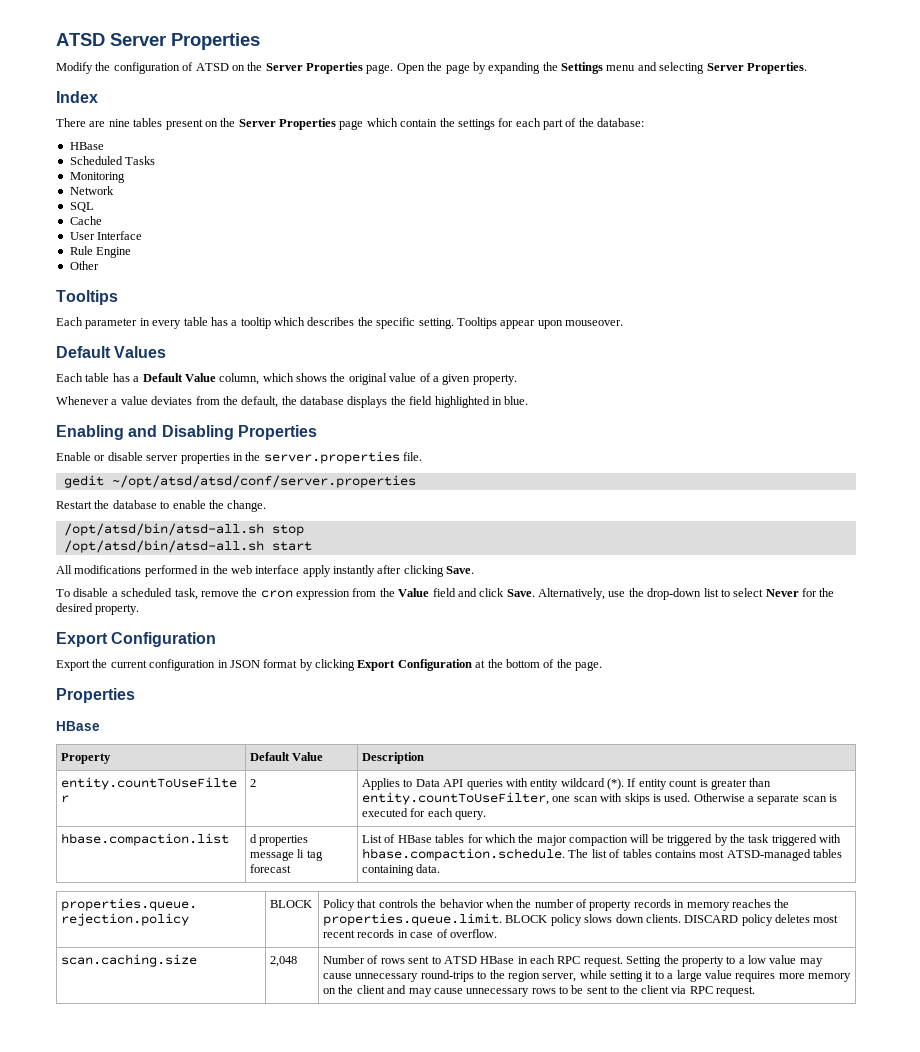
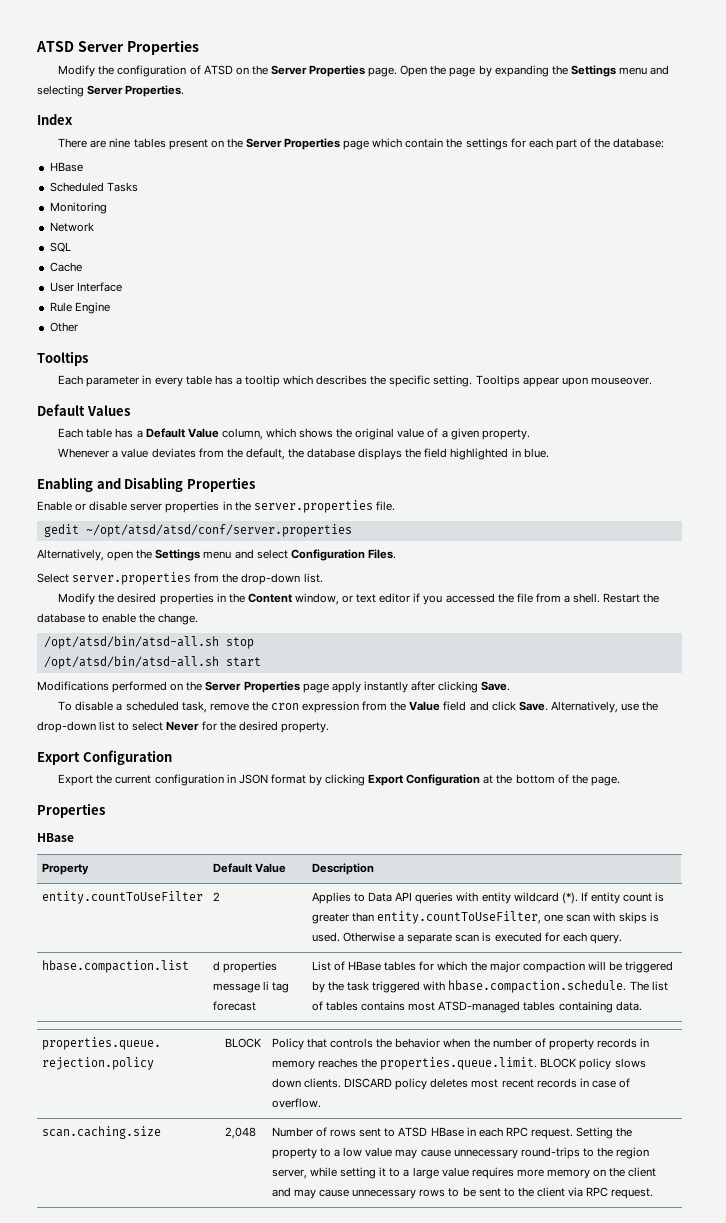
(416, 481) none -> [37,549,396,561] [37,572,323,585] [58,593,601,605] Alternatively, open the Settings menu and select Configuration Files. // Select server.properties from the drop-down list. // Modify the desired properties in the Content window, or text editor if you accessed the file from a shell.
[56,565,300,577] All modifications performed in the web interface -> [37,681,329,693] Modifications performed on the Server Properties page

